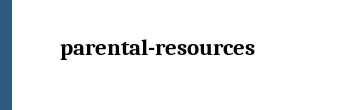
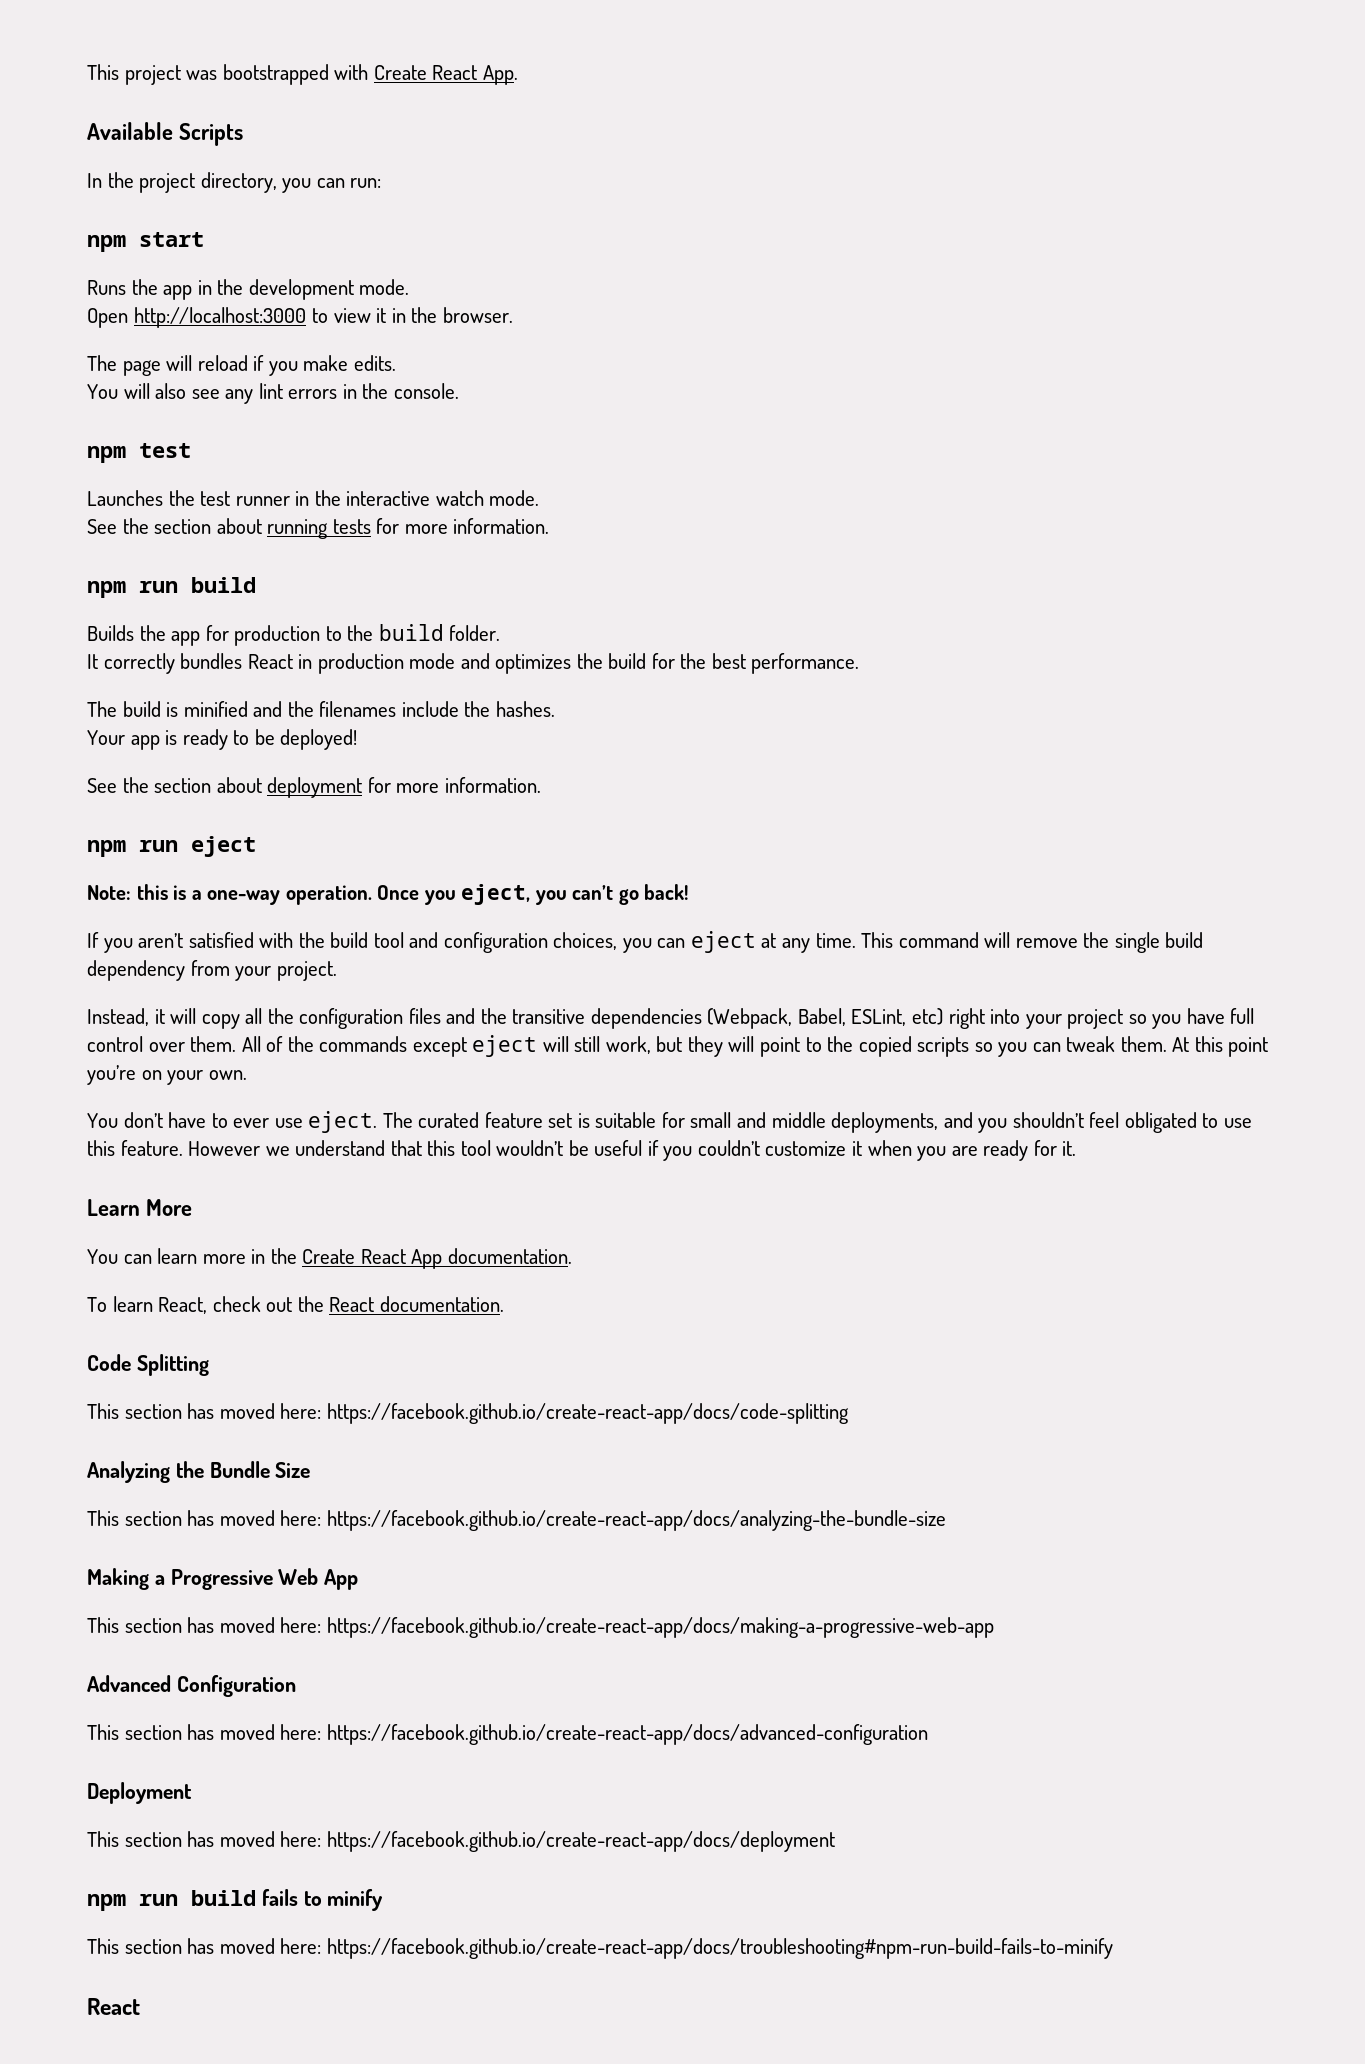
[60,39,255,60] parental-resources -> [87,64,518,85] [87,122,244,146] [87,172,382,193] [87,232,204,252] [87,279,410,300] [87,307,513,328] [87,355,396,376] [87,383,459,404] [87,443,191,463] [87,490,540,506] [87,518,550,539] [87,577,256,598] [87,624,501,646] [87,653,860,674] [87,701,555,717] [87,729,358,750] [87,777,541,798] [87,836,256,857] [87,884,690,905] [87,931,1204,953] [87,960,337,981] [87,1008,1255,1029] [87,1035,1269,1057] [87,1065,247,1085] [87,1111,1252,1133] [87,1140,1077,1161] [87,1199,193,1216] [87,1248,572,1269] [87,1296,504,1314] [87,1354,209,1376] [87,1403,849,1424] [87,1461,311,1483] [87,1510,946,1531] [87,1568,359,1590] [87,1617,994,1638] [87,1675,296,1697] [87,1724,928,1745] [87,1782,192,1804] [87,1831,835,1852] [87,1889,384,1911] [87,1938,1113,1959] [87,1998,140,2015] This project was bootstrapped with Create React App. // Available Scripts // In the project directory, you can run: // npm start // Runs the app in the development mode. // Open http://localhost:3000 to view it in the browser. // The page will reload if you make edits. // You will also see any lint errors in the console. // npm test // Launches the test runner in the interactive watch mode. // See the section about running tests for more information. // npm run build // Builds the app for production to the build folder. // It correctly bundles React in production mode and optimizes the build for the best performance. // The build is minified and the filenames include the hashes. // Your app is ready to be deployed! // See the section about deployment for more information. // npm run eject // Note: this is a one-way operation. Once you eject, you can’t go back! // If you aren’t satisfied with the build tool and configuration choices, you can eject at any time. This command will remove the single build dependency from your project. // Instead, it will copy all the configuration files and the transitive dependencies (Webpack, Babel, ESLint, etc) right into your project so you have full control over them. All of the commands except eject will still work, but they will point to the copied scripts so you can tweak them. At this point you’re on your own. // You don’t have to ever use eject. The curated feature set is suitable for small and middle deployments, and you shouldn’t feel obligated to use this feature. However we understand that this tool wouldn’t be useful if you couldn’t customize it when you are ready for it. // Learn More // You can learn more in the Create React App documentation. // To learn React, check out the React documentation. // Code Splitting // This section has moved here: https://facebook.github.io/create-react-app/docs/code-splitting // Analyzing the Bundle Size // This section has moved here: https://facebook.github.io/create-react-app/docs/analyzing-the-bundle-size // Making a Progressive Web App // This section has moved here: https://facebook.github.io/create-react-app/docs/making-a-progressive-web-app // Advanced Configuration // This section has moved here: https://facebook.github.io/create-react-app/docs/advanced-configuration // Deployment // This section has moved here: https://facebook.github.io/create-react-app/docs/deployment // npm run build fails to minify // This section has moved here: https://facebook.github.io/create-react-app/docs/troubleshooting#npm-run-build-fails-to-minify // React

